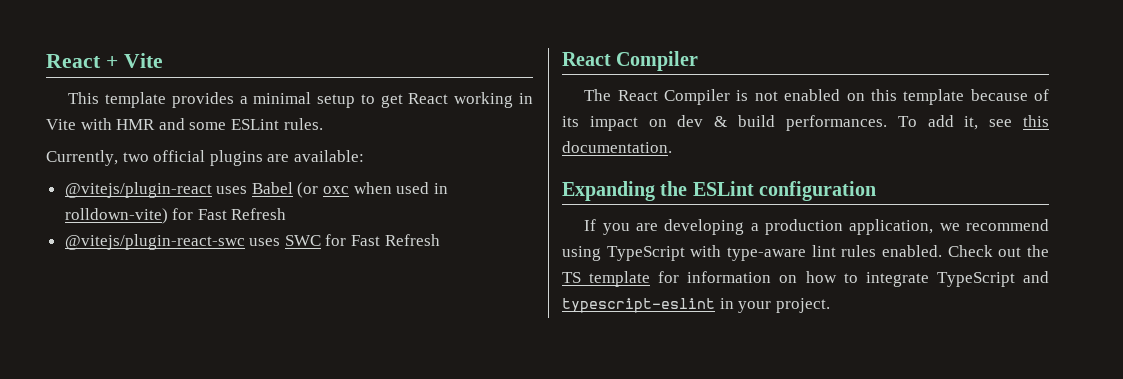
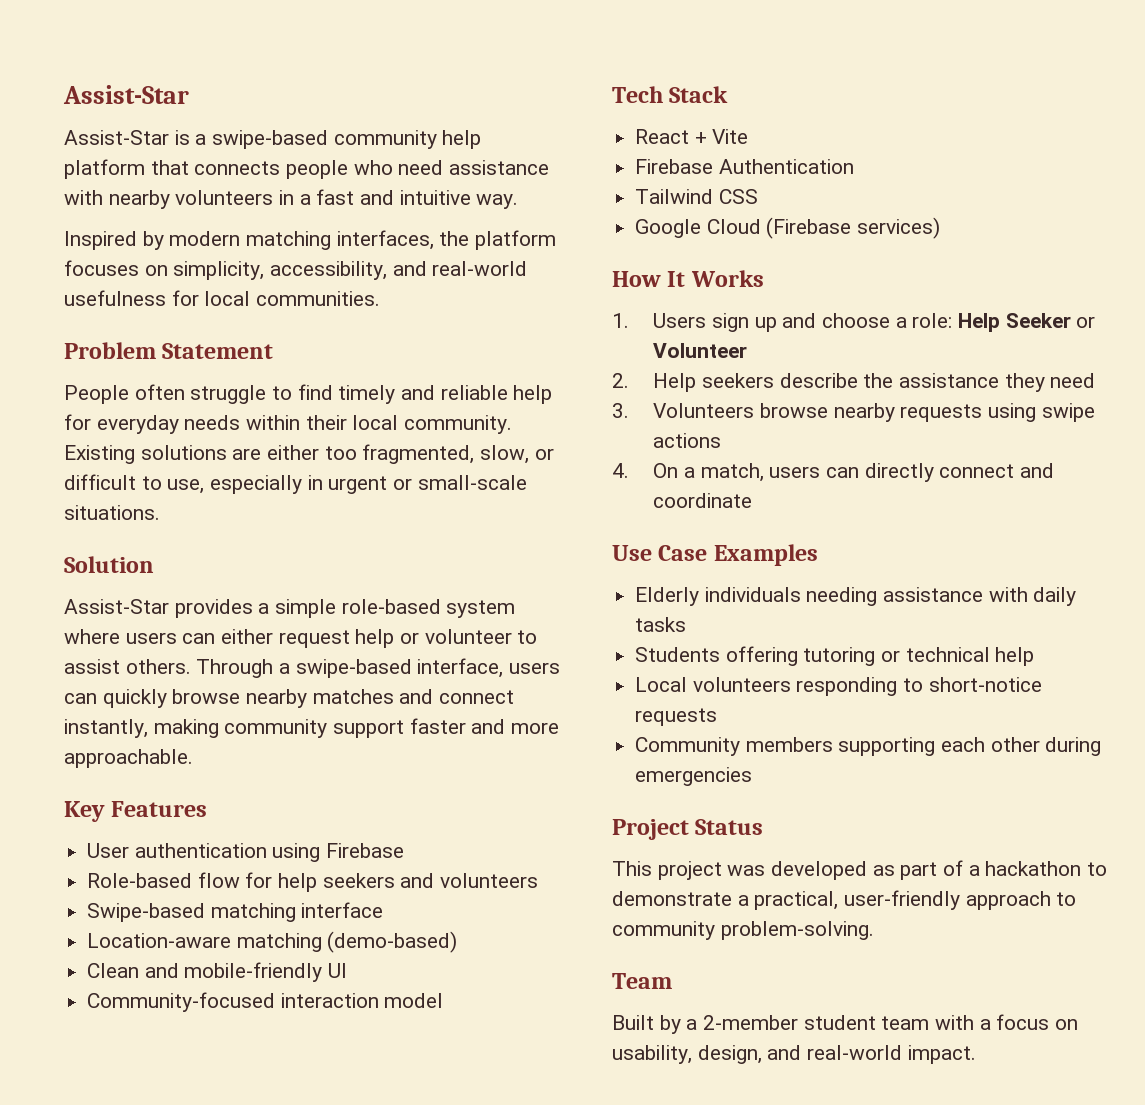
[46,53,163,68] [68,92,533,108] [46,118,323,130] [46,150,364,166] [64,182,448,198] [64,208,287,224] [64,234,440,250] [562,51,699,71] [584,89,1049,105] [562,115,1049,131] [562,141,672,153] [562,181,877,201] [584,219,1049,235] [562,245,1049,261] [562,271,1049,287] [562,298,830,313] React + Vite // This template provides a minimal setup to get React working in Vite with HMR and some ESLint rules. // Currently, two official plugins are available: // @vitejs/plugin-react uses Babel (or oxc when used in rolldown-vite) for Fast Refresh // @vitejs/plugin-react-swc uses SWC for Fast Refresh // React Compiler // The React Compiler is not enabled on this template because of its impact on dev & build performances. To add it, see this documentation. // Expanding the ESLint configuration // If you are developing a production application, we recommend using TypeScript with type-aware lint rules enabled. Check out the TS template for information on how to integrate TypeScript and typescript-eslint in your project. -> [63,85,189,104] [64,130,482,149] [64,159,550,179] [64,189,519,209] [64,230,557,250] [64,260,528,280] [64,290,381,306] [64,342,274,359] [64,384,553,404] [64,414,513,434] [64,444,554,464] [64,474,527,494] [64,505,160,520] [64,556,154,573] [64,599,516,618] [64,629,538,648] [64,658,561,678] [64,689,515,708] [64,718,560,738] [64,749,193,768] [64,801,208,822] [87,843,405,862] [87,872,539,892] [87,902,384,922] [87,931,458,953] [87,962,348,982] [87,992,444,1012] [612,86,729,103] [635,129,749,144] [635,159,854,174] [635,189,758,204] [635,217,941,239] [612,270,764,287] [612,313,1096,332] [653,343,748,358] [612,373,1096,392] [612,403,1095,422] [653,433,722,448] [612,463,1054,482] [653,493,753,508] [612,544,818,566] [635,587,1077,606] [635,617,687,632] [635,646,1035,666] [635,677,1042,696] [635,708,718,726] [635,737,1102,756] [635,767,753,786] [612,819,764,840] [612,860,1108,880] [612,890,1077,910] [612,921,874,940] [612,973,672,989] [612,1014,1079,1034] [612,1045,976,1064] Assist-Star // Assist-Star is a swipe-based community help platform that connects people who need assistance with nearby volunteers in a fast and intuitive way. // Inspired by modern matching interfaces, the platform focuses on simplicity, accessibility, and real-world usefulness for local communities. // Problem Statement // People often struggle to find timely and reliable help for everyday needs within their local community. Existing solutions are either too fragmented, slow, or difficult to use, especially in urgent or small-scale situations. // Solution // Assist-Star provides a simple role-based system where users can either request help or volunteer to assist others. Through a swipe-based interface, users can quickly browse nearby matches and connect instantly, making community support faster and more approachable. // Key Features // User authentication using Firebase // Role-based flow for help seekers and volunteers // Swipe-based matching interface // Location-aware matching (demo-based) // Clean and mobile-friendly UI // Community-focused interaction model // Tech Stack // React + Vite // Firebase Authentication // Tailwind CSS // Google Cloud (Firebase services) // How It Works // 1. Users sign up and choose a role: Help Seeker or Volunteer // 2. Help seekers describe the assistance they need // 3. Volunteers browse nearby requests using swipe actions // 4. On a match, users can directly connect and coordinate // Use Case Examples // Elderly individuals needing assistance with daily tasks // Students offering tutoring or technical help // Local volunteers responding to short-notice requests // Community members supporting each other during emergencies // Project Status // This project was developed as part of a hackathon to demonstrate a practical, user-friendly approach to community problem-solving. // Team // Built by a 2-member student team with a focus on usability, design, and real-world impact.

